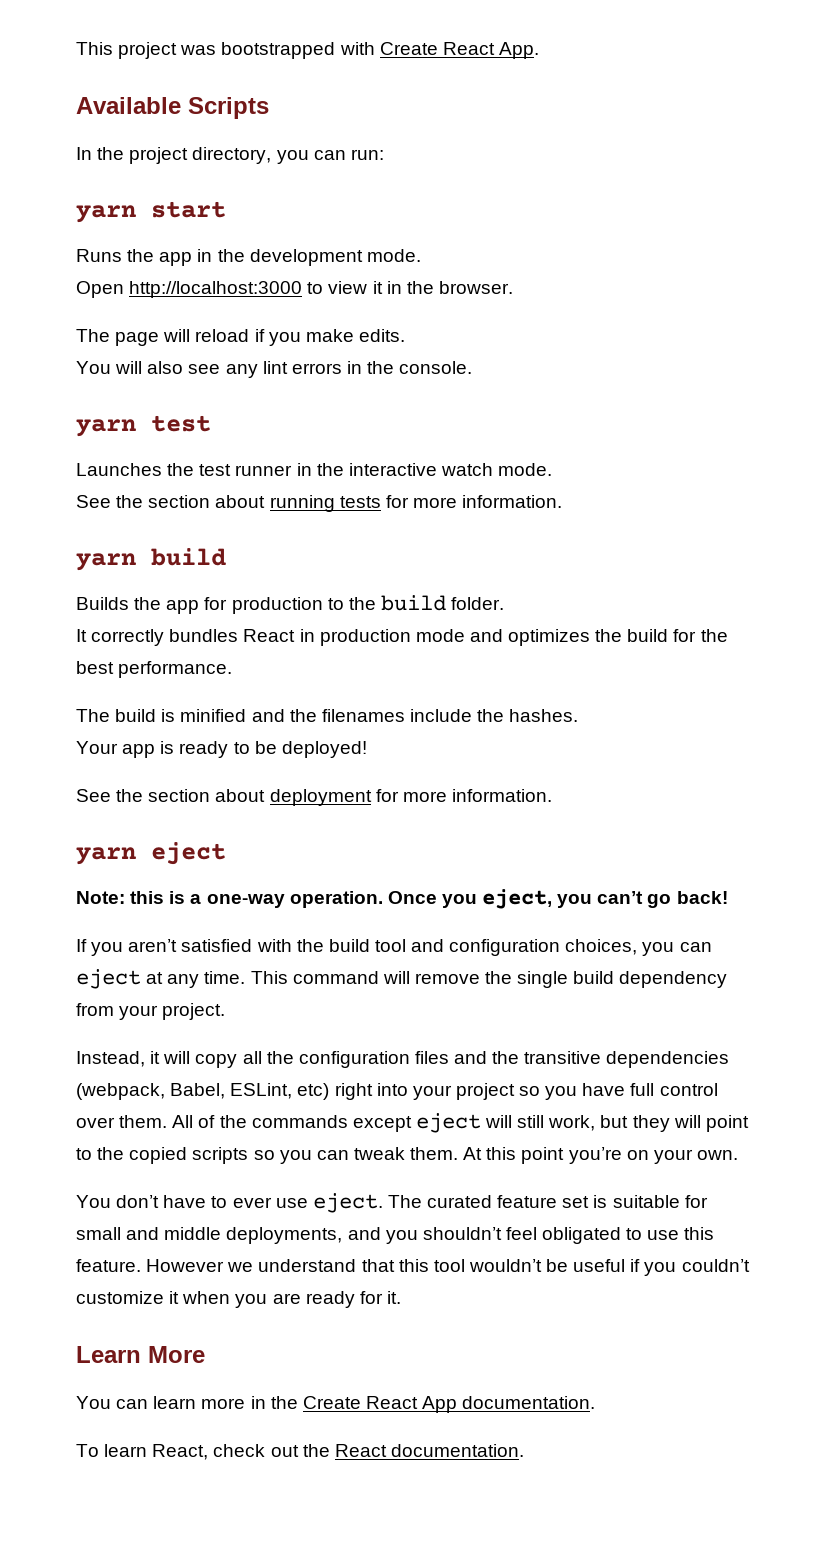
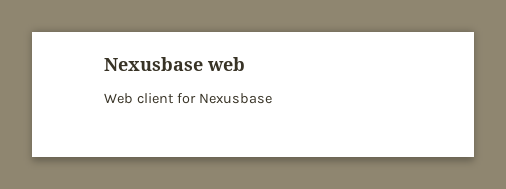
[76,42,539,59] [76,97,269,119] [76,147,384,164] [76,201,226,223] [76,249,421,266] [76,281,513,298] [76,329,405,346] [76,361,473,378] [76,415,211,437] [76,463,553,476] [76,495,563,512] [76,548,226,571] [76,595,505,614] [76,629,728,646] [76,661,233,678] [76,709,579,722] [76,741,367,758] [76,789,552,806] [76,842,226,865] [76,889,728,909] [76,939,712,956] [76,969,728,989] [76,1003,226,1020] [76,1051,730,1068] [76,1083,718,1100] [76,1113,749,1133] [76,1147,738,1164] [76,1193,708,1213] [76,1227,715,1244] [76,1259,750,1276] [76,1291,401,1308] [76,1346,205,1363] [76,1396,596,1413] [76,1444,524,1460] This project was bootstrapped with Create React App. // Available Scripts // In the project directory, you can run: // yarn start // Runs the app in the development mode. // Open http://localhost:3000 to view it in the browser. // The page will reload if you make edits. // You will also see any lint errors in the console. // yarn test // Launches the test runner in the interactive watch mode. // See the section about running tests for more information. // yarn build // Builds the app for production to the build folder. // It correctly bundles React in production mode and optimizes the build for the best performance. // The build is minified and the filenames include the hashes. // Your app is ready to be deployed! // See the section about deployment for more information. // yarn eject // Note: this is a one-way operation. Once you eject, you can’t go back! // If you aren’t satisfied with the build tool and configuration choices, you can eject at any time. This command will remove the single build dependency from your project. // Instead, it will copy all the configuration files and the transitive dependencies (webpack, Babel, ESLint, etc) right into your project so you have full control over them. All of the commands except eject will still work, but they will point to the copied scripts so you can tweak them. At this point you’re on your own. // You don’t have to ever use eject. The curated feature set is suitable for small and middle deployments, and you shouldn’t feel obligated to use this feature. However we understand that this tool wouldn’t be useful if you couldn’t customize it when you are ready for it. // Learn More // You can learn more in the Create React App documentation. // To learn React, check out the React documentation. -> [104,57,245,71] [104,93,272,104] Nexusbase web // Web client for Nexusbase

